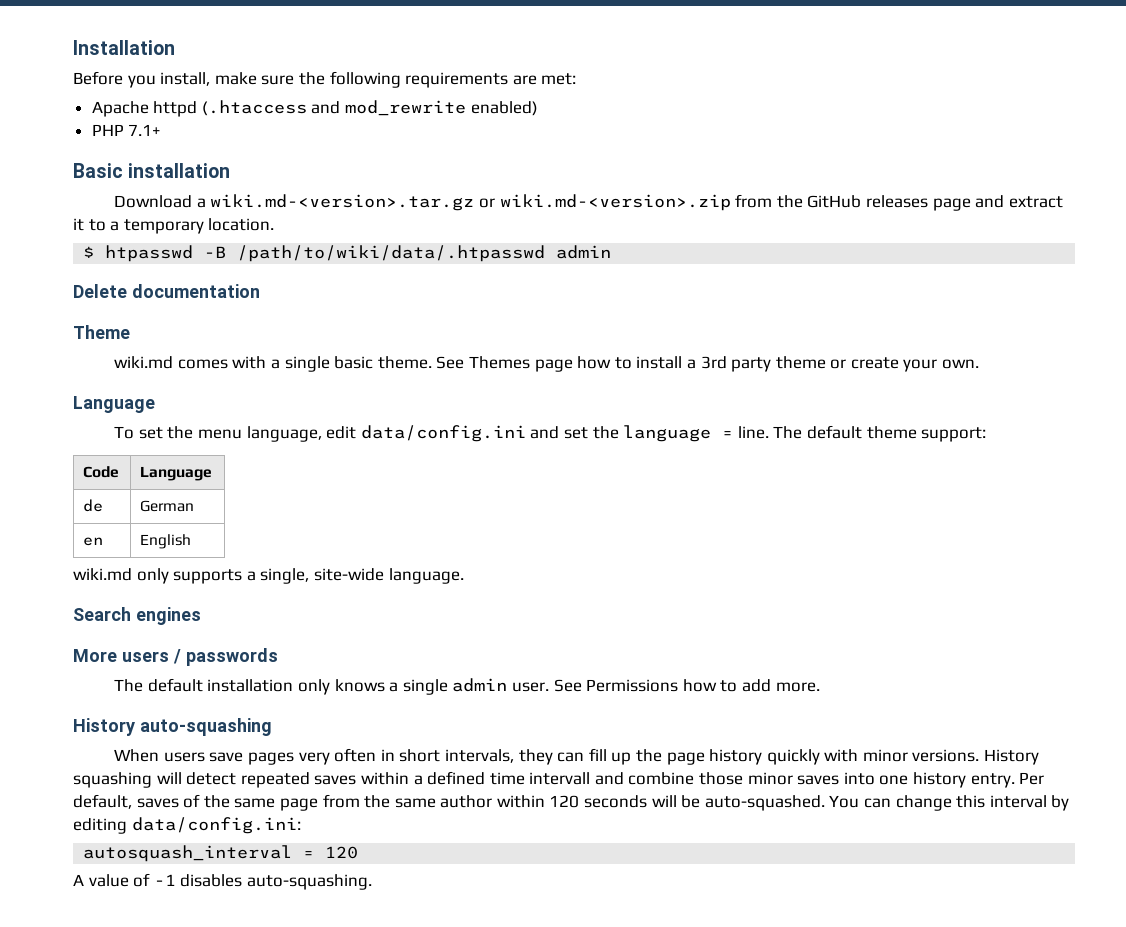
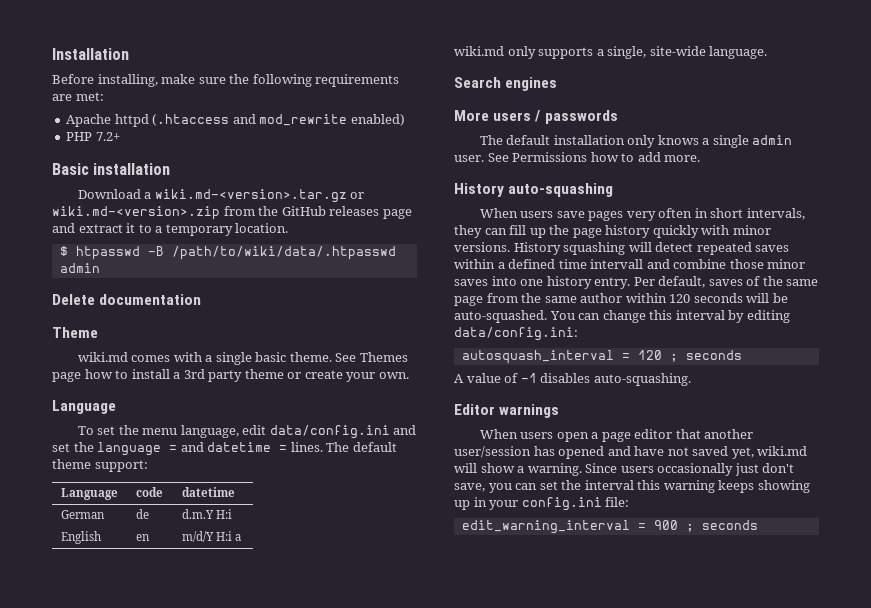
[127,72,211,88] you install, -> [97,74,158,87] installing,
[128,124,162,136] 7.1+ -> [95,132,120,141] 7.2+
[737,426,769,439] line. -> [180,442,323,452] and datetime = lines.
[83,466,120,478] [140,466,213,481] [83,499,104,512] [140,500,195,512] [83,537,104,546] [140,534,192,549] Code | Language // de | German // en | English -> [60,488,118,500] [135,487,163,497] [181,487,235,497] [60,510,105,519] [135,509,149,519] [181,509,232,519] [60,531,101,544] [135,534,150,541] [181,531,241,542] Language | code | datetime // German | de | d.m.Y H:i // English | en | m/d/Y H:i a
(359, 852) none -> [669,350,742,362] ; seconds
(372, 882) none -> [454,404,560,418] [479,429,754,442] [454,446,808,459] [454,463,795,476] [454,480,810,493] [454,497,630,511] [461,520,758,534] // Editor warnings // When users open a page editor that another user/session has opened and have not saved yet, wiki.md will show a warning. Since users occasionally just don't save, you can set the interval this warning keeps showing up in your config.ini file: // edit_warning_interval = 900 ; seconds

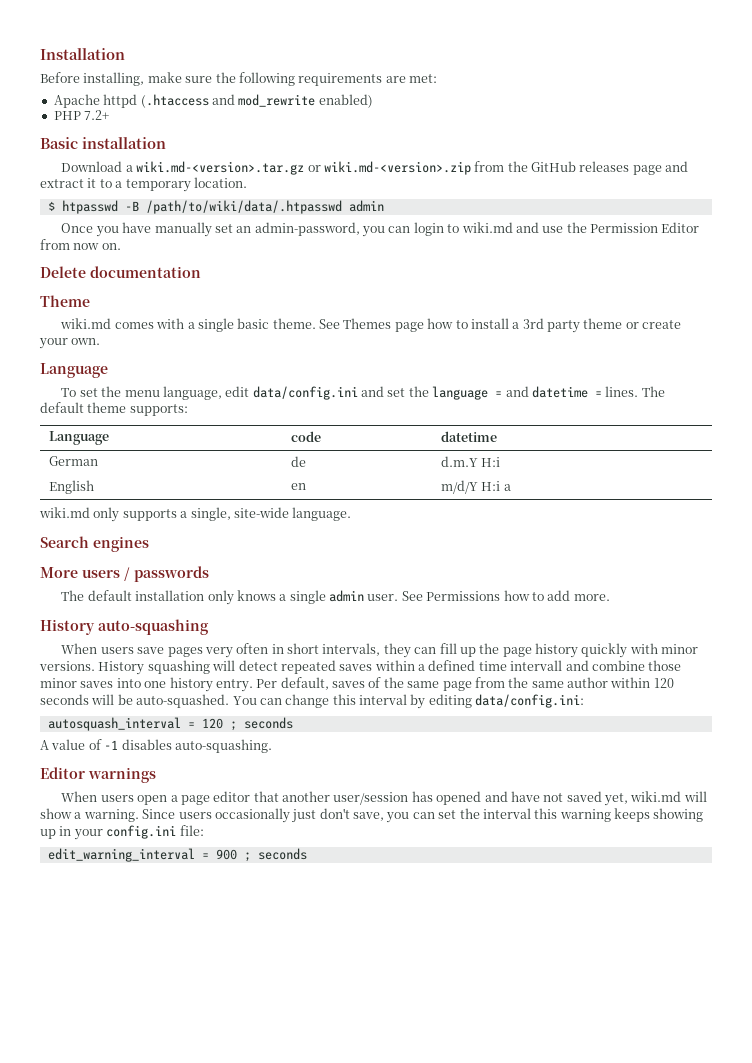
(100, 268) none -> [61,222,700,237] [40,239,121,250] // Once you have manually set an admin-password, you can login to wiki.md and use the Permission Editor from now on.
[94,460,148,472] support: -> [129,404,188,416] supports:

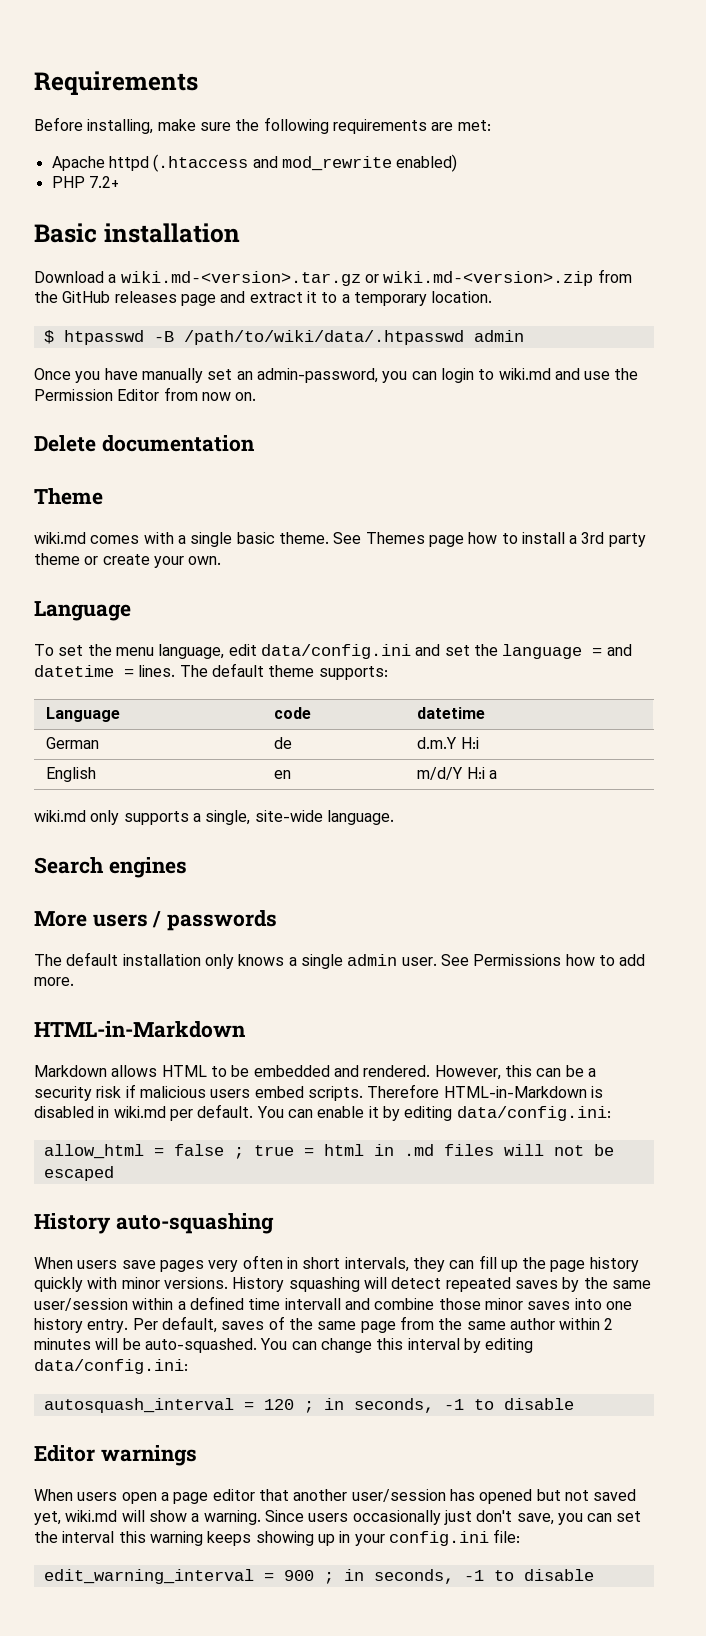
[40,48,125,60] Installation -> [34,71,198,95] Requirements
(610, 597) none -> [34,1021,246,1038] [34,1065,596,1080] [34,1084,603,1101] [34,1104,611,1121] [43,1144,614,1159] [43,1166,114,1181] // HTML-in-Markdown // Markdown allows HTML to be embedded and rendered. However, this can be a security risk if malicious users embed scripts. Therefore HTML-in-Markdown is disabled in wiki.md per default. You can enable it by editing data/config.ini: // allow_html = false ; true = html in .md files will not be escaped
(373, 667) none -> [562,1277,651,1292] [34,1298,128,1311] by the same user/session
[653,678,674,688] [40,694,89,705] 120 seconds -> [604,1318,614,1330] [34,1338,91,1350] 2 minutes
[243,717,293,729] [40,739,272,753] seconds // A value of -1 disables auto-squashing. -> [323,1398,574,1413] in seconds, -1 to disable
[484,791,540,802] and have -> [536,1489,561,1501] but
[257,848,307,860] seconds -> [343,1569,594,1584] in seconds, -1 to disable

